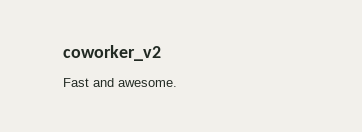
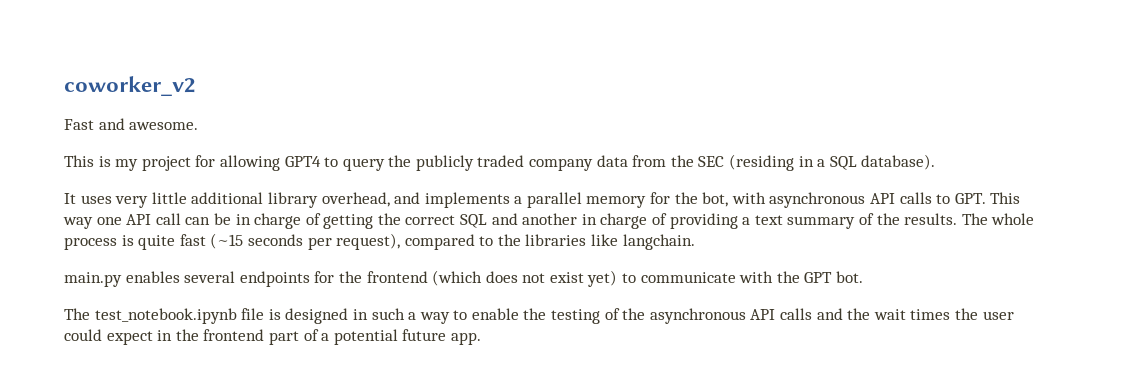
(177, 83) none -> [64,154,936,171] [64,192,1021,208] [63,213,1035,229] [64,233,695,250] [64,270,864,287] [64,308,1014,324] [64,329,481,345] // This is my project for allowing GPT4 to query the publicly traded company data from the SEC (residing in a SQL database). // It uses very little additional library overhead, and implements a parallel memory for the bot, with asynchronous API calls to GPT. This way one API call can be in charge of getting the correct SQL and another in charge of providing a text summary of the results. The whole process is quite fast (~15 seconds per request), compared to the libraries like langchain. // main.py enables several endpoints for the frontend (which does not exist yet) to communicate with the GPT bot. // The test_notebook.ipynb file is designed in such a way to enable the testing of the asynchronous API calls and the wait times the user could expect in the frontend part of a potential future app.

